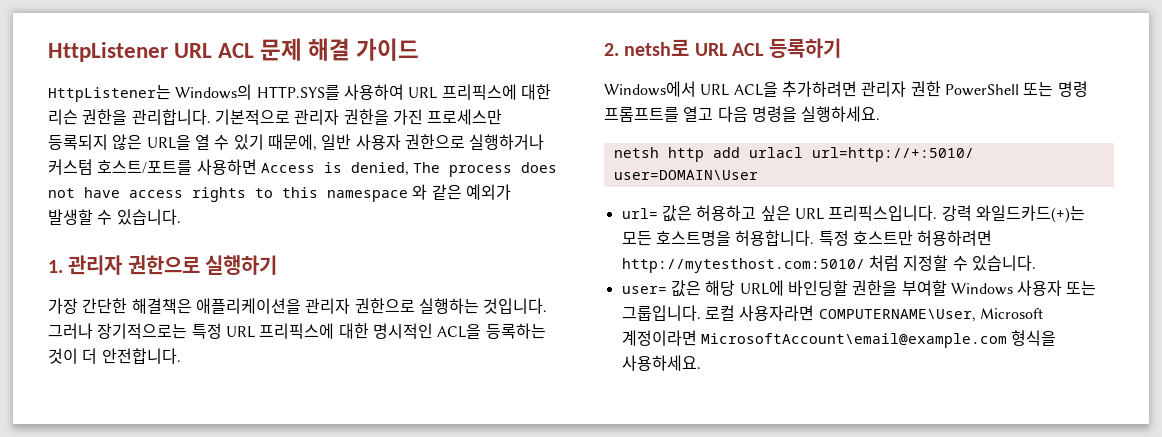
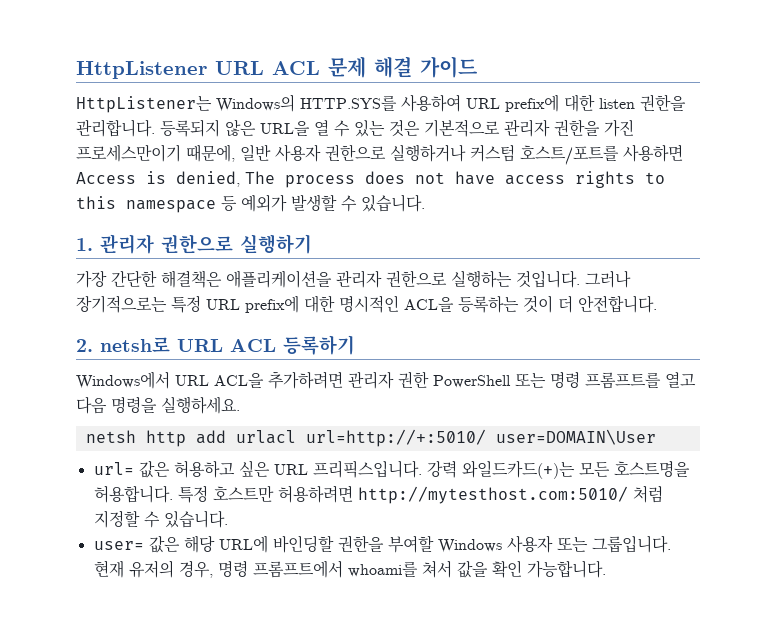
[441,84,551,100] [48,109,503,125] 프리픽스에 대한 리슨 권한을 관리합니다. 기본적으로 관리자 권한을 가진 프로세스만 -> [505,94,686,112] [76,119,155,137] prefix에 대한 listen 권한을 관리합니다.
[233,134,264,150] 있기 -> [354,119,634,137] [76,144,181,162] 있는 것은 기본적으로 관리자 권한을 가진 프로세스만이기
[412,184,462,200] 와 같은 -> [221,196,237,211] 등
[259,323,335,339] 프리픽스에 -> [245,295,299,313] prefix에
[704,305,1043,322] [621,330,1057,348] [621,355,701,371] 로컬 사용자라면 COMPUTERNAME\User, Microsoft 계정이라면 MicrosoftAccount\email@example.com 형식을 사용하세요. -> [93,560,606,578] 현재 유저의 경우, 명령 프롬프트에서 whoami를 쳐서 값을 확인 가능합니다.

